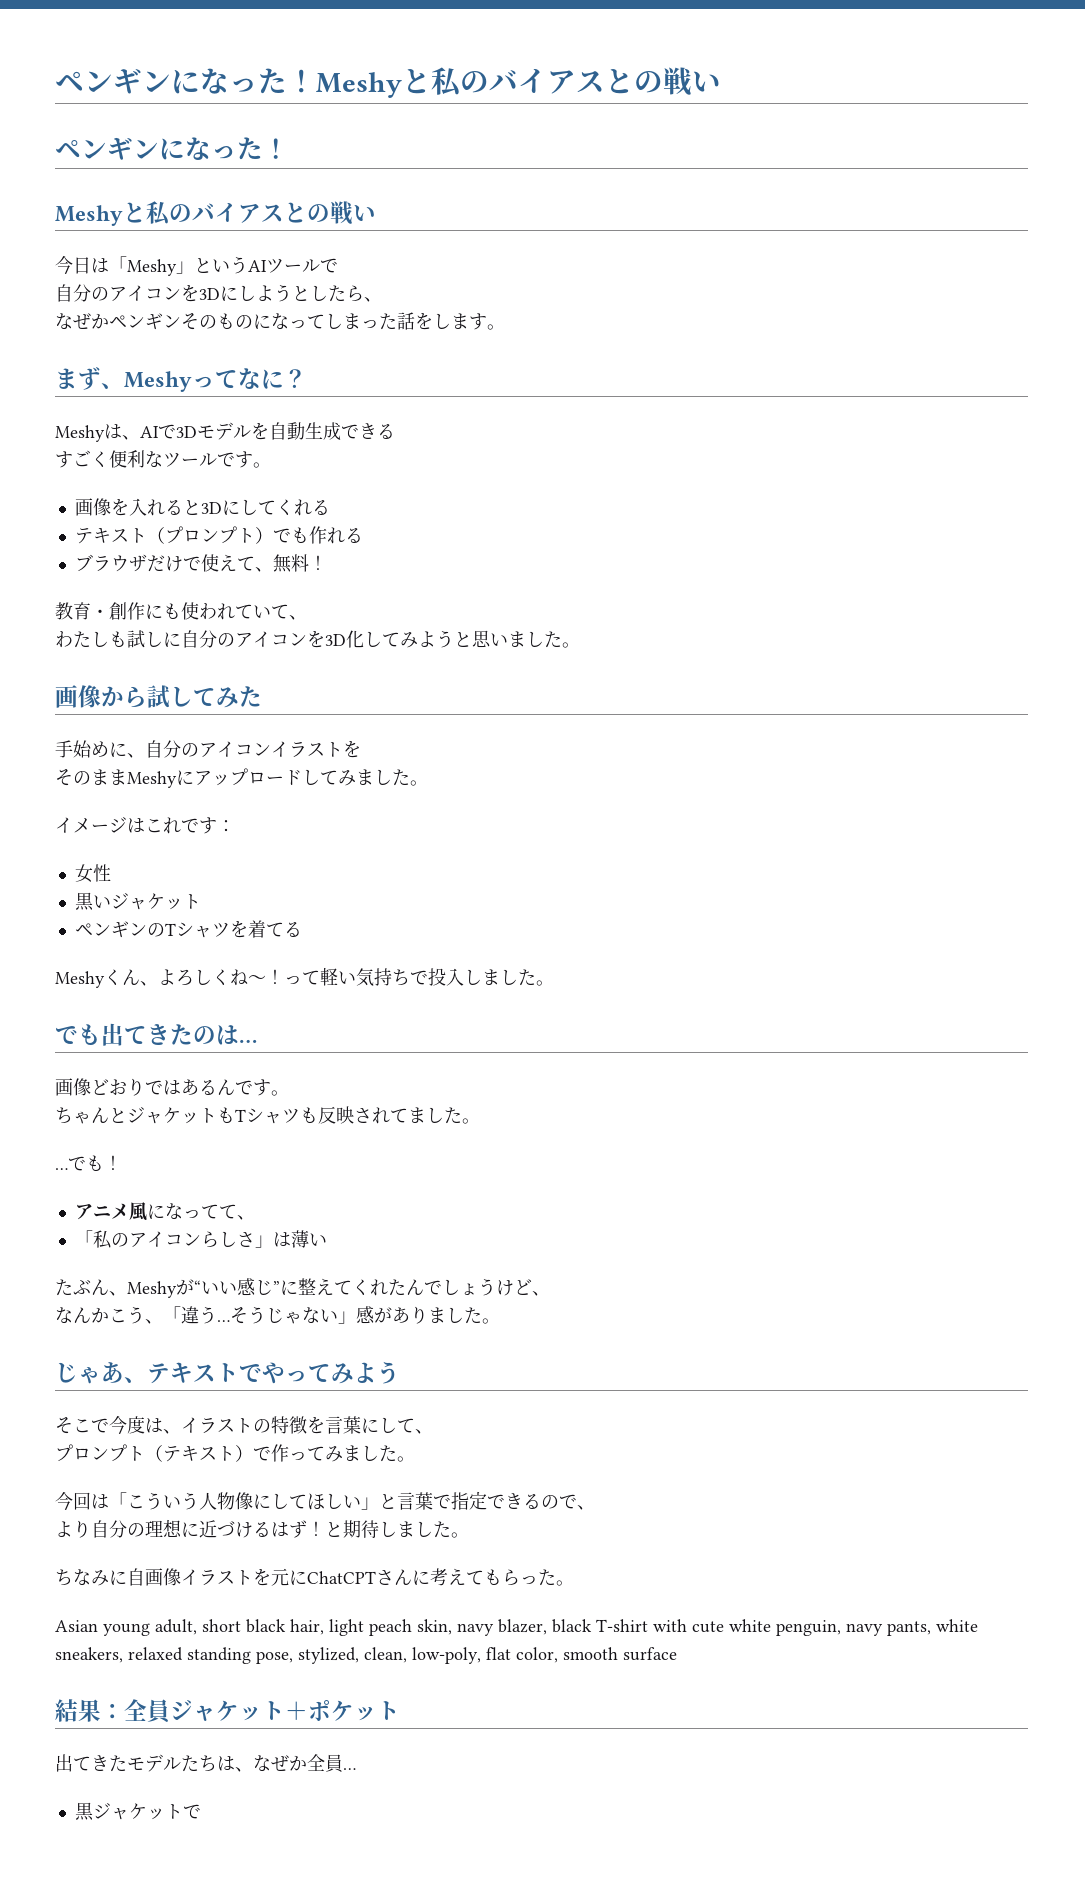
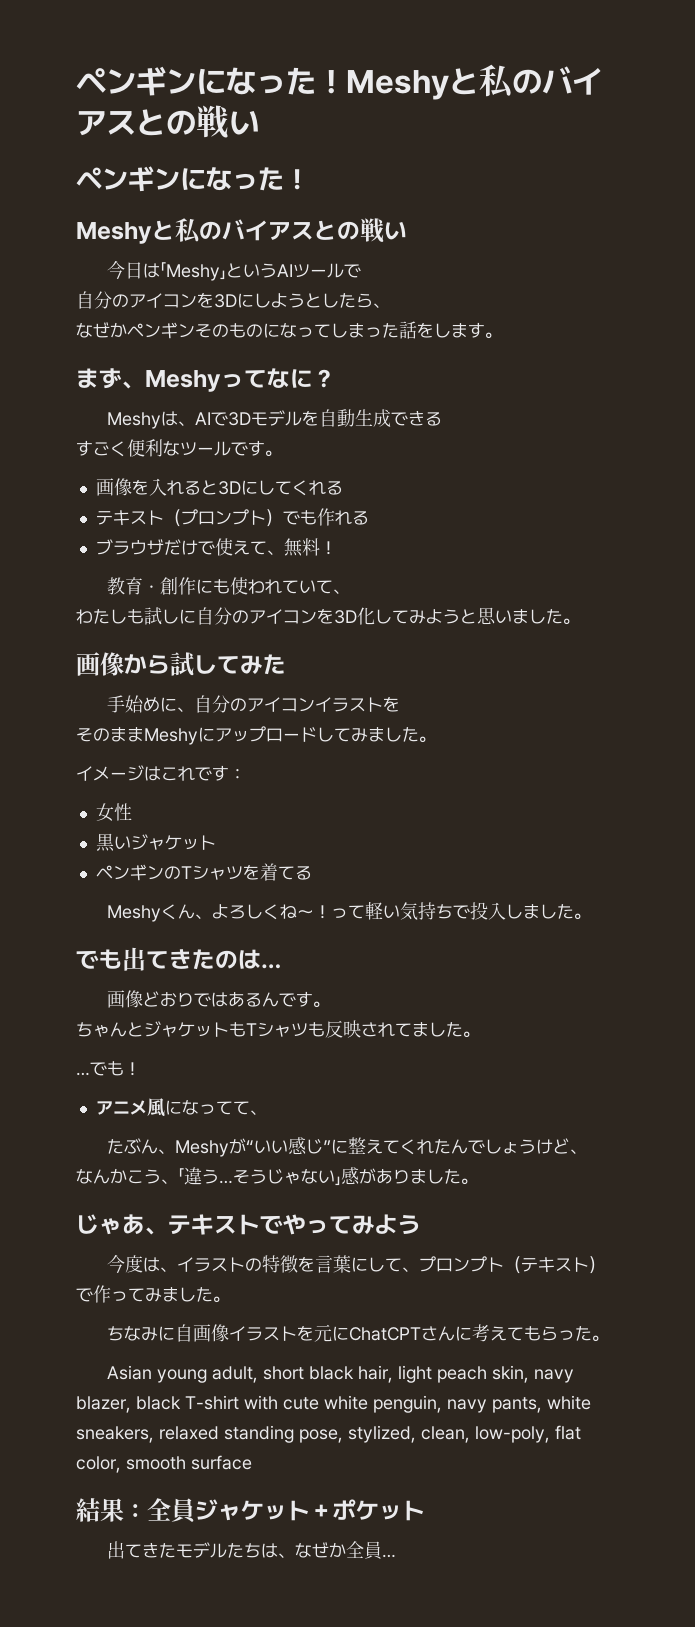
[74,1230,327,1249] // 「私のアイコンらしさ」は薄い -> (267, 1112) none
[55,1417,109,1434] そこで -> (421, 1224) none
(433, 1431) // -> (420, 1269) none
[55,1491,595,1511] [55,1519,469,1538] // 今回は「こういう人物像にしてほしい」と言葉で指定できるので、 // より自分の理想に近づけるはず！と期待しました。 -> (230, 1299) none
[74,1802,201,1821] // 黒ジャケットで -> (397, 1556) none

